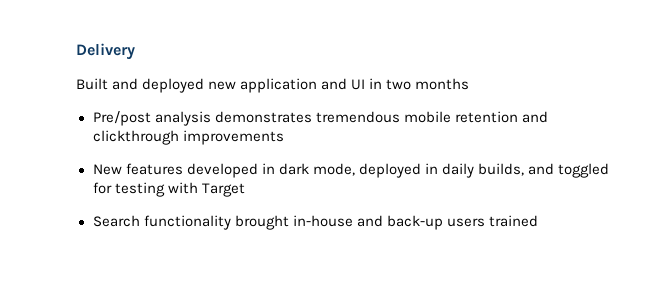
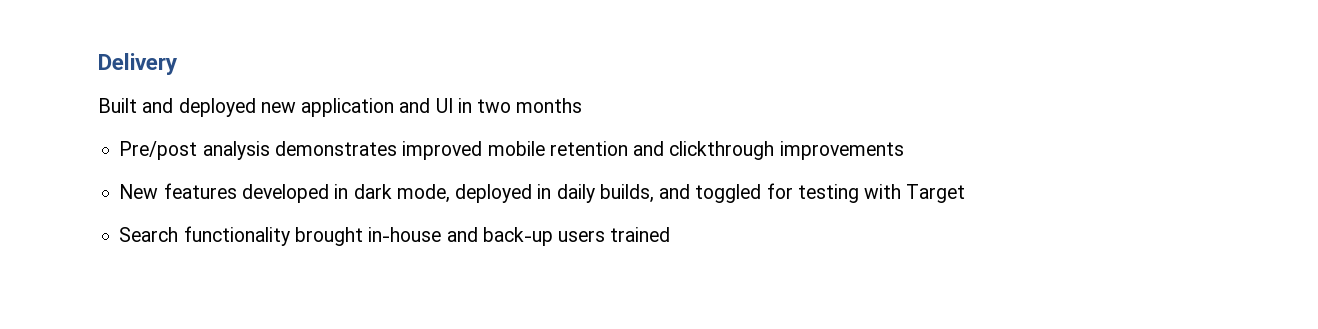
[315,111,400,123] tremendous -> [402,141,483,160] improved

